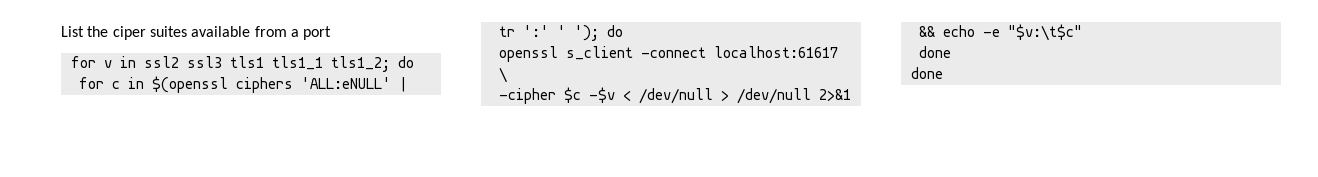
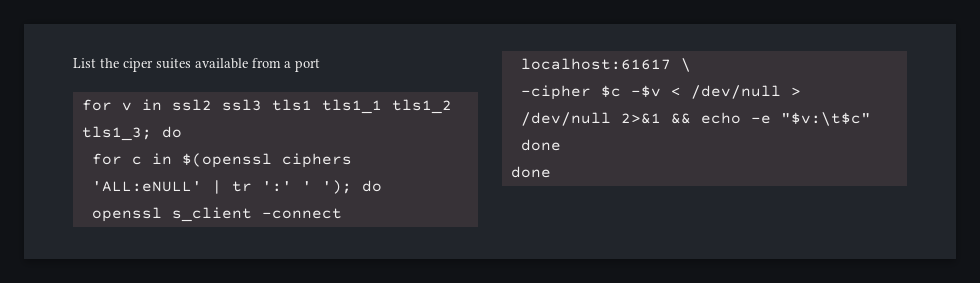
[330,56,390,72] tls1_2; -> [391,99,452,114] [81,126,152,141] tls1_2 tls1_3;

